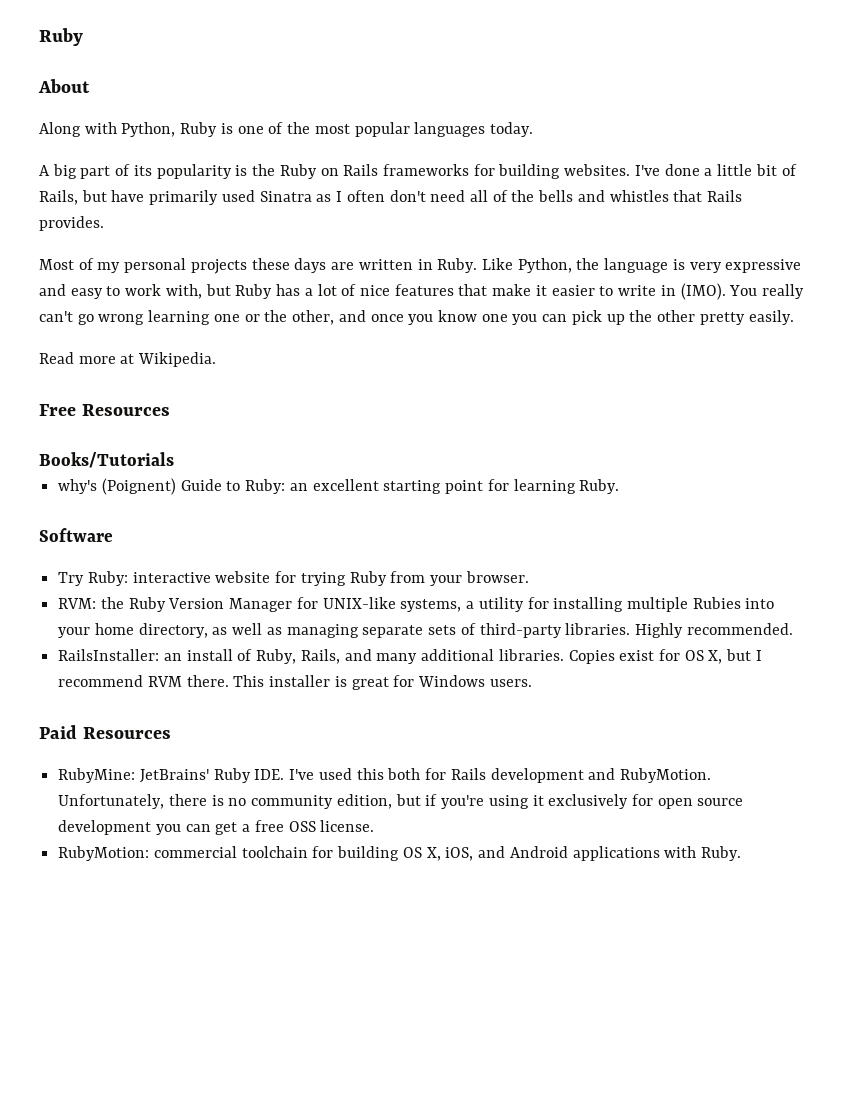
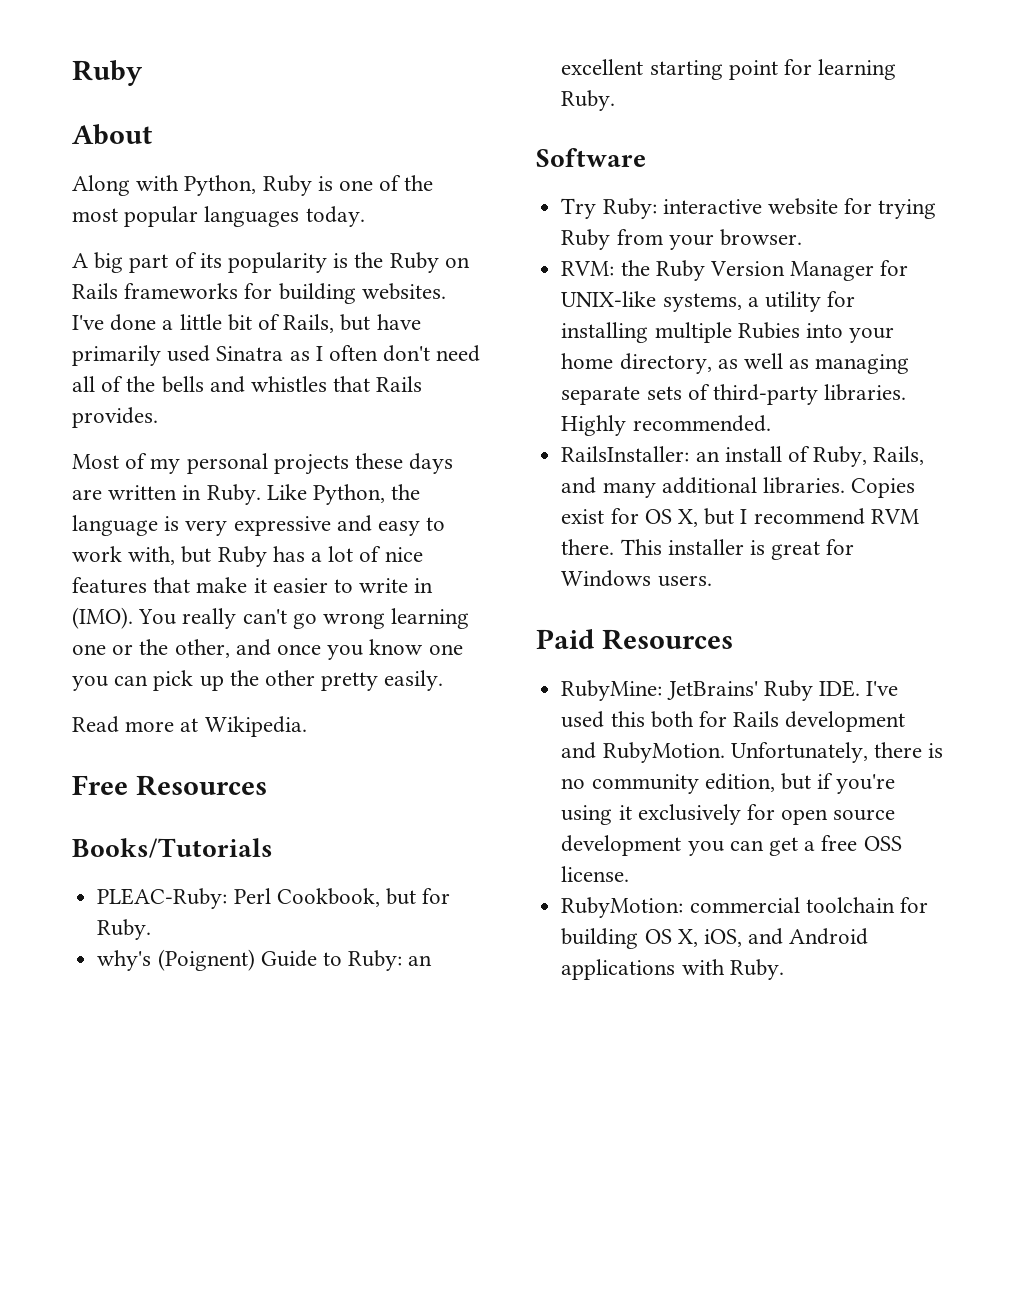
(174, 460) none -> [97,888,451,909] [97,919,152,940] // PLEAC-Ruby: Perl Cookbook, but for Ruby.

